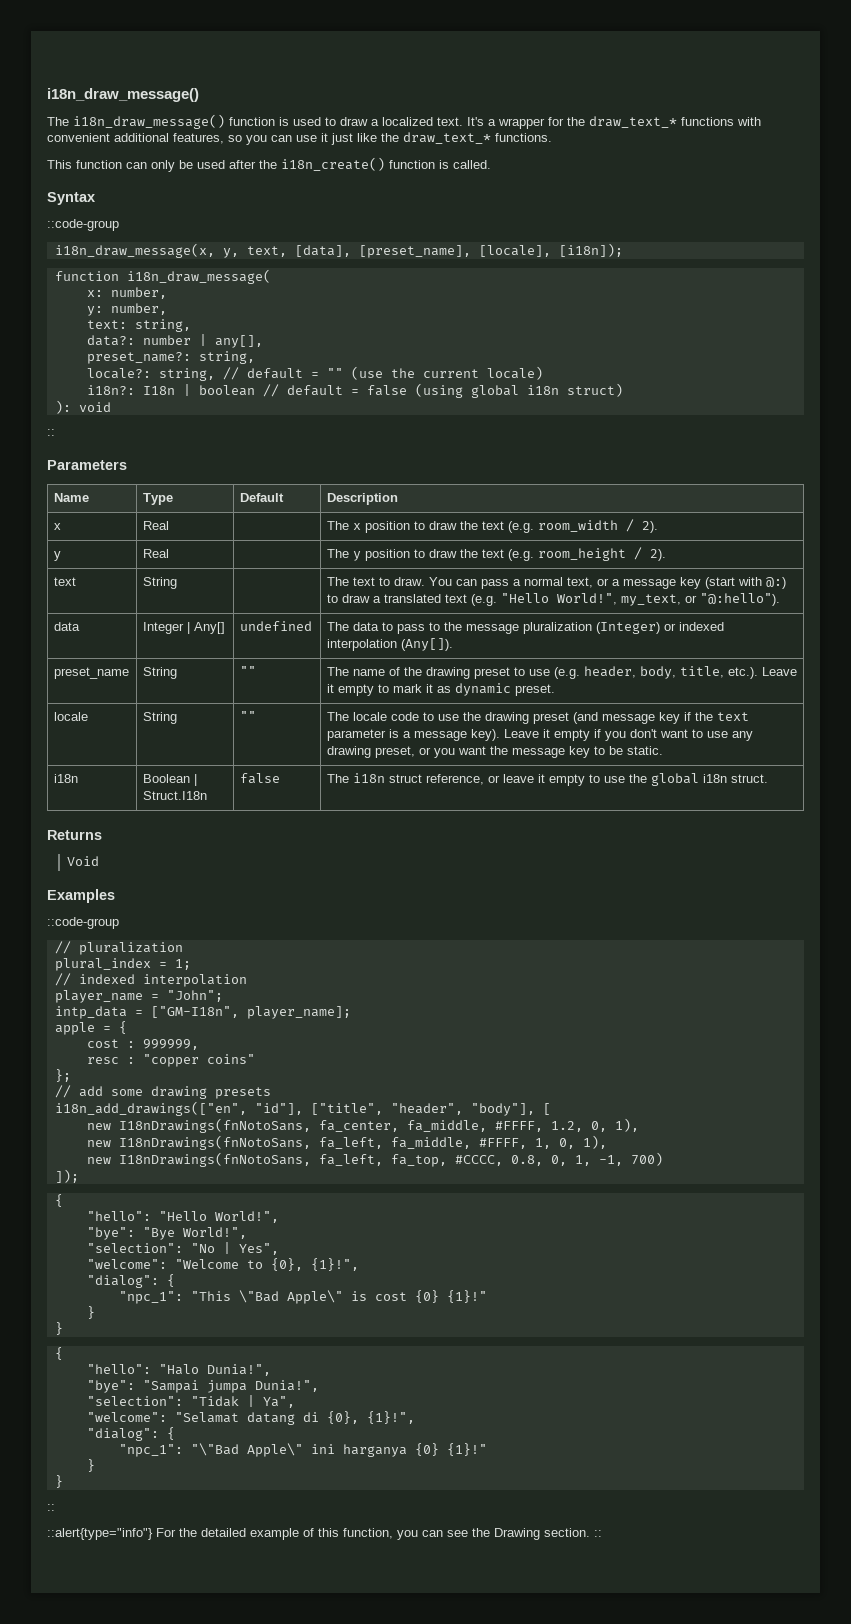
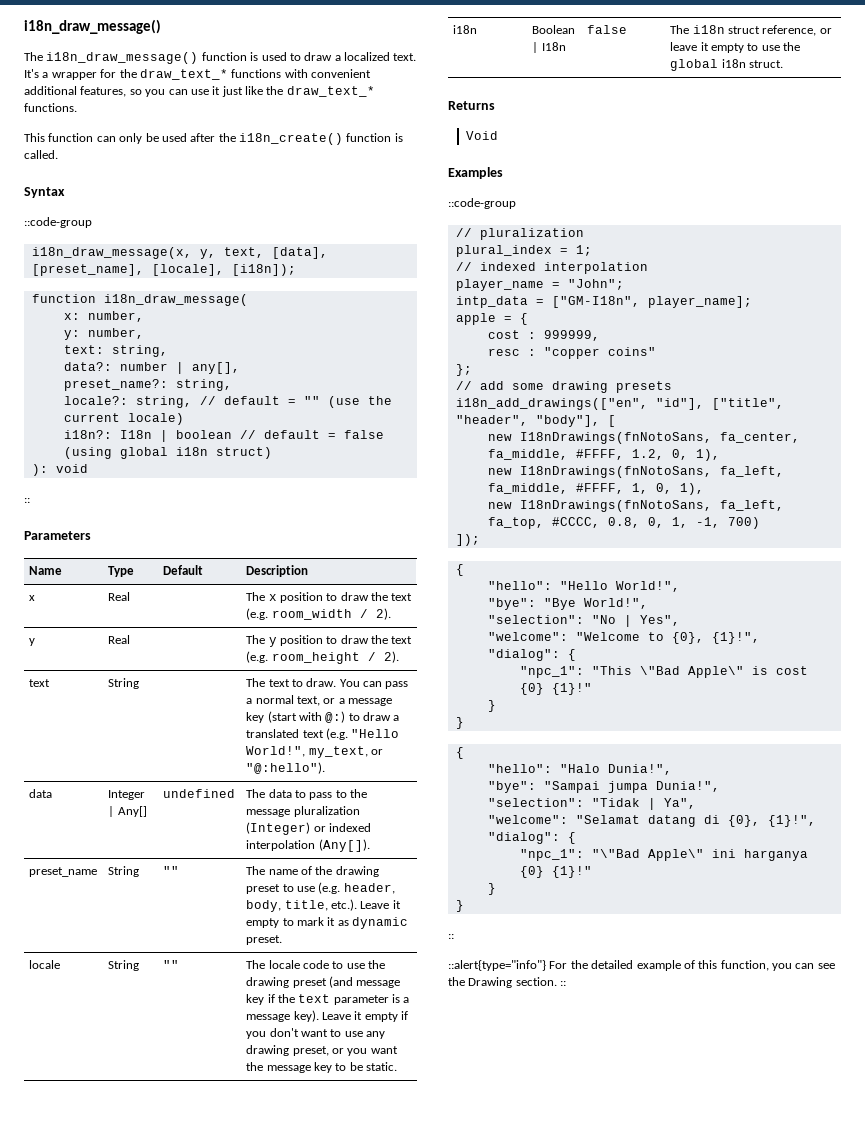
[142,791,207,800] Struct.I18n -> [541,42,566,51] I18n

